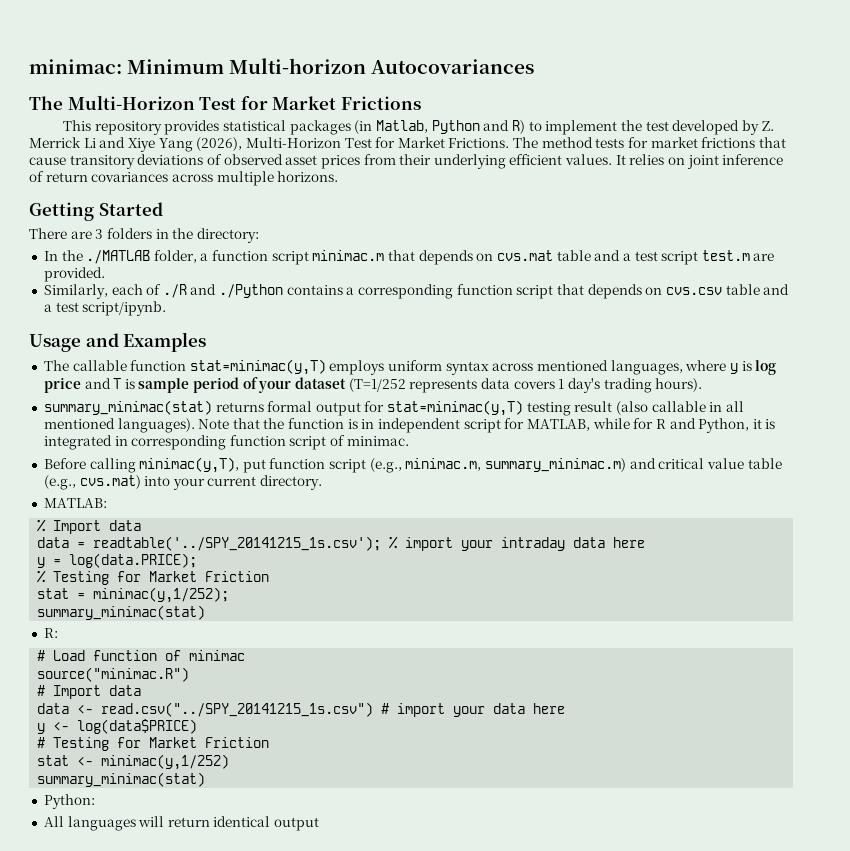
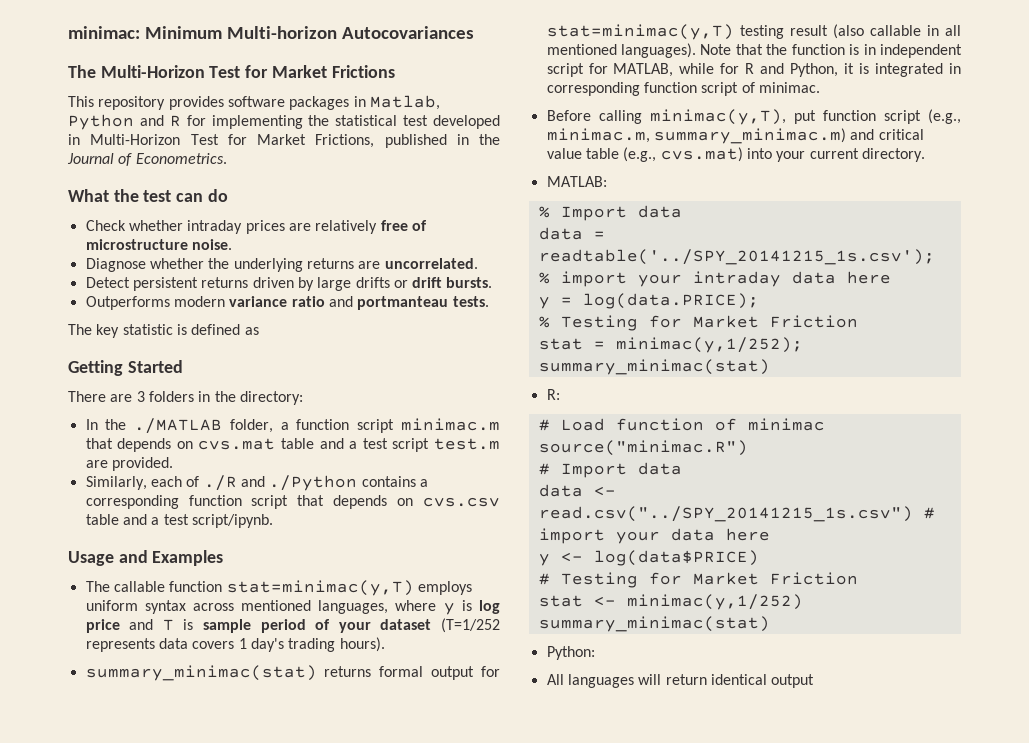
[223,120,774,135] [29,137,786,152] [29,154,784,169] [29,171,339,186] statistical packages (in Matlab, Python and R) to implement the test developed by Z. Merrick Li and Xiye Yang (2026), Multi-Horizon Test for Market Frictions. The method tests for market frictions that cause transitory deviations of observed asset prices from their underlying efficient values. It relies on joint inference of return covariances across multiple horizons. -> [227,95,440,110] [68,114,500,130] [68,134,500,148] [67,153,227,166] [68,189,228,202] [85,220,427,234] [85,239,232,250] [85,258,478,272] [85,277,493,291] [85,296,489,310] [68,324,259,338] software packages in Matlab, Python and R for implementing the statistical test developed in Multi-Horizon Test for Market Frictions, published in the Journal of Econometrics. // What the test can do // Check whether intraday prices are relatively free of microstructure noise. // Diagnose whether the underlying returns are uncorrelated. // Detect persistent returns driven by large drifts or drift bursts. // Outperforms modern variance ratio and portmanteau tests. // The key statistic is defined as

